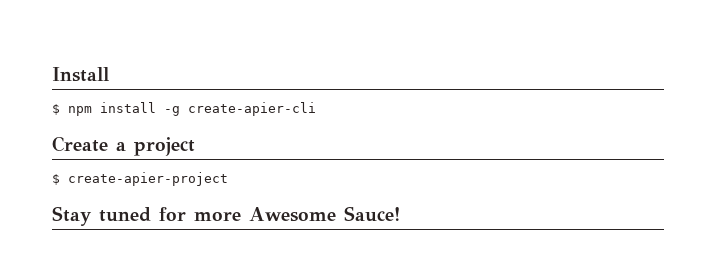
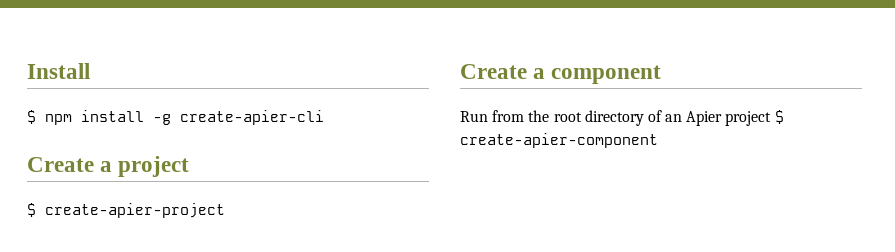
[52,206,400,226] Stay tuned for more Awesome Sauce! -> [460,64,662,84] [460,110,784,126] [460,133,658,148] Create a component // Run from the root directory of an Apier project $ create-apier-component

